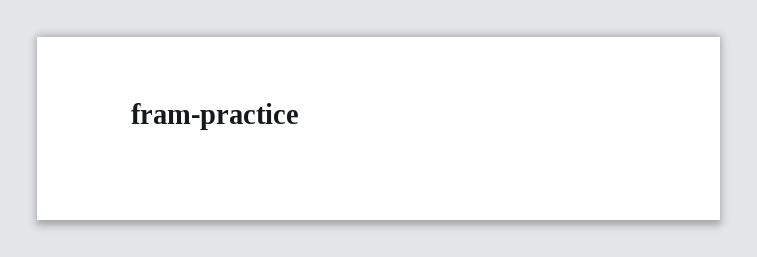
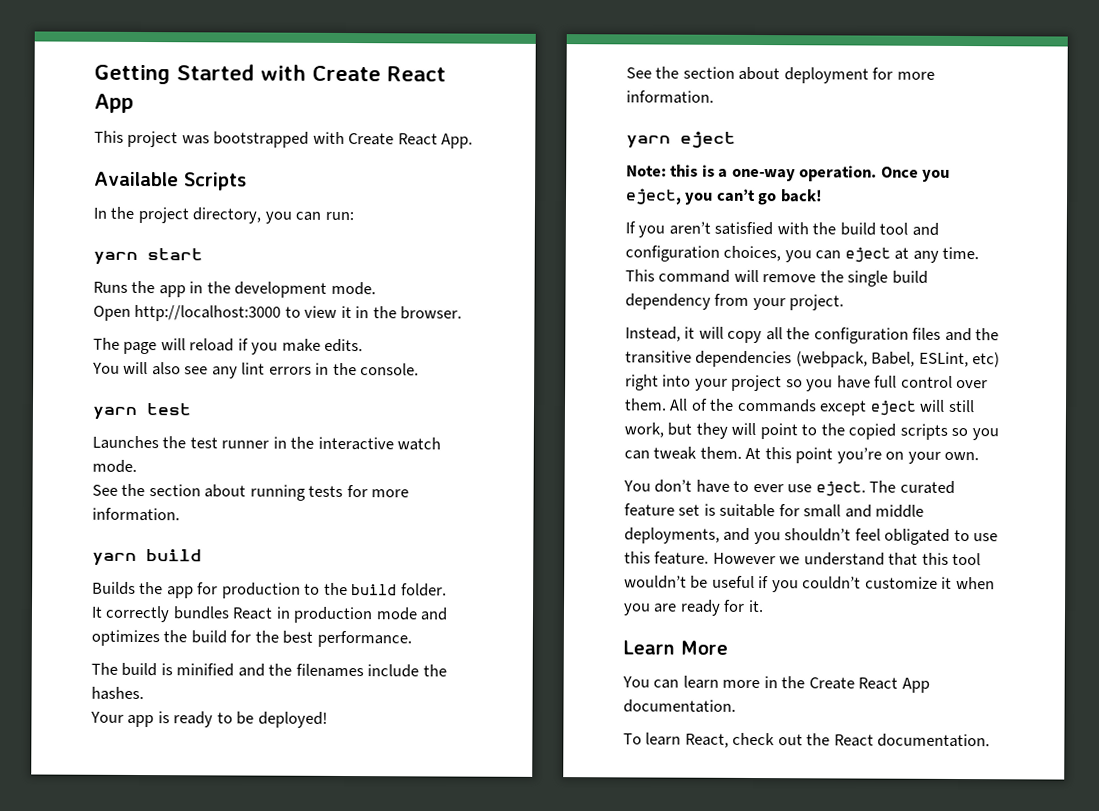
[131,103,299,130] fram-practice -> [94,64,446,85] [94,93,134,113] [94,130,474,149] [94,171,247,191] [93,206,354,224] [93,248,203,265] [93,280,376,298] [93,304,463,322] [93,337,364,355] [92,361,420,379] [92,403,192,420] [92,435,442,451] [92,459,137,473] [92,483,410,501] [92,507,180,522] [92,549,202,566] [92,581,447,599] [91,605,449,624] [91,629,412,648] [91,662,447,678] [91,686,144,701] [90,711,328,728] [626,66,935,84] [626,90,714,104] [626,131,736,149] [626,164,951,182] [625,188,823,206] [625,221,939,238] [625,245,980,263] [625,269,928,287] [625,293,845,311] [625,326,1000,344] [625,350,1001,368] [625,374,989,392] [624,398,975,416] [624,422,999,441] [624,446,980,464] [623,479,955,497] [624,503,925,518] [624,527,999,545] [624,551,982,566] [624,575,995,593] [623,599,764,616] [623,640,728,655] [622,675,930,693] [623,699,736,713] [623,732,991,748] Getting Started with Create React App // This project was bootstrapped with Create React App. // Available Scripts // In the project directory, you can run: // yarn start // Runs the app in the development mode. // Open http://localhost:3000 to view it in the browser. // The page will reload if you make edits. // You will also see any lint errors in the console. // yarn test // Launches the test runner in the interactive watch mode. // See the section about running tests for more information. // yarn build // Builds the app for production to the build folder. // It correctly bundles React in production mode and optimizes the build for the best performance. // The build is minified and the filenames include the hashes. // Your app is ready to be deployed! // See the section about deployment for more information. // yarn eject // Note: this is a one-way operation. Once you eject, you can’t go back! // If you aren’t satisfied with the build tool and configuration choices, you can eject at any time. This command will remove the single build dependency from your project. // Instead, it will copy all the configuration files and the transitive dependencies (webpack, Babel, ESLint, etc) right into your project so you have full control over them. All of the commands except eject will still work, but they will point to the copied scripts so you can tweak them. At this point you’re on your own. // You don’t have to ever use eject. The curated feature set is suitable for small and middle deployments, and you shouldn’t feel obligated to use this feature. However we understand that this tool wouldn’t be useful if you couldn’t customize it when you are ready for it. // Learn More // You can learn more in the Create React App documentation. // To learn React, check out the React documentation.

